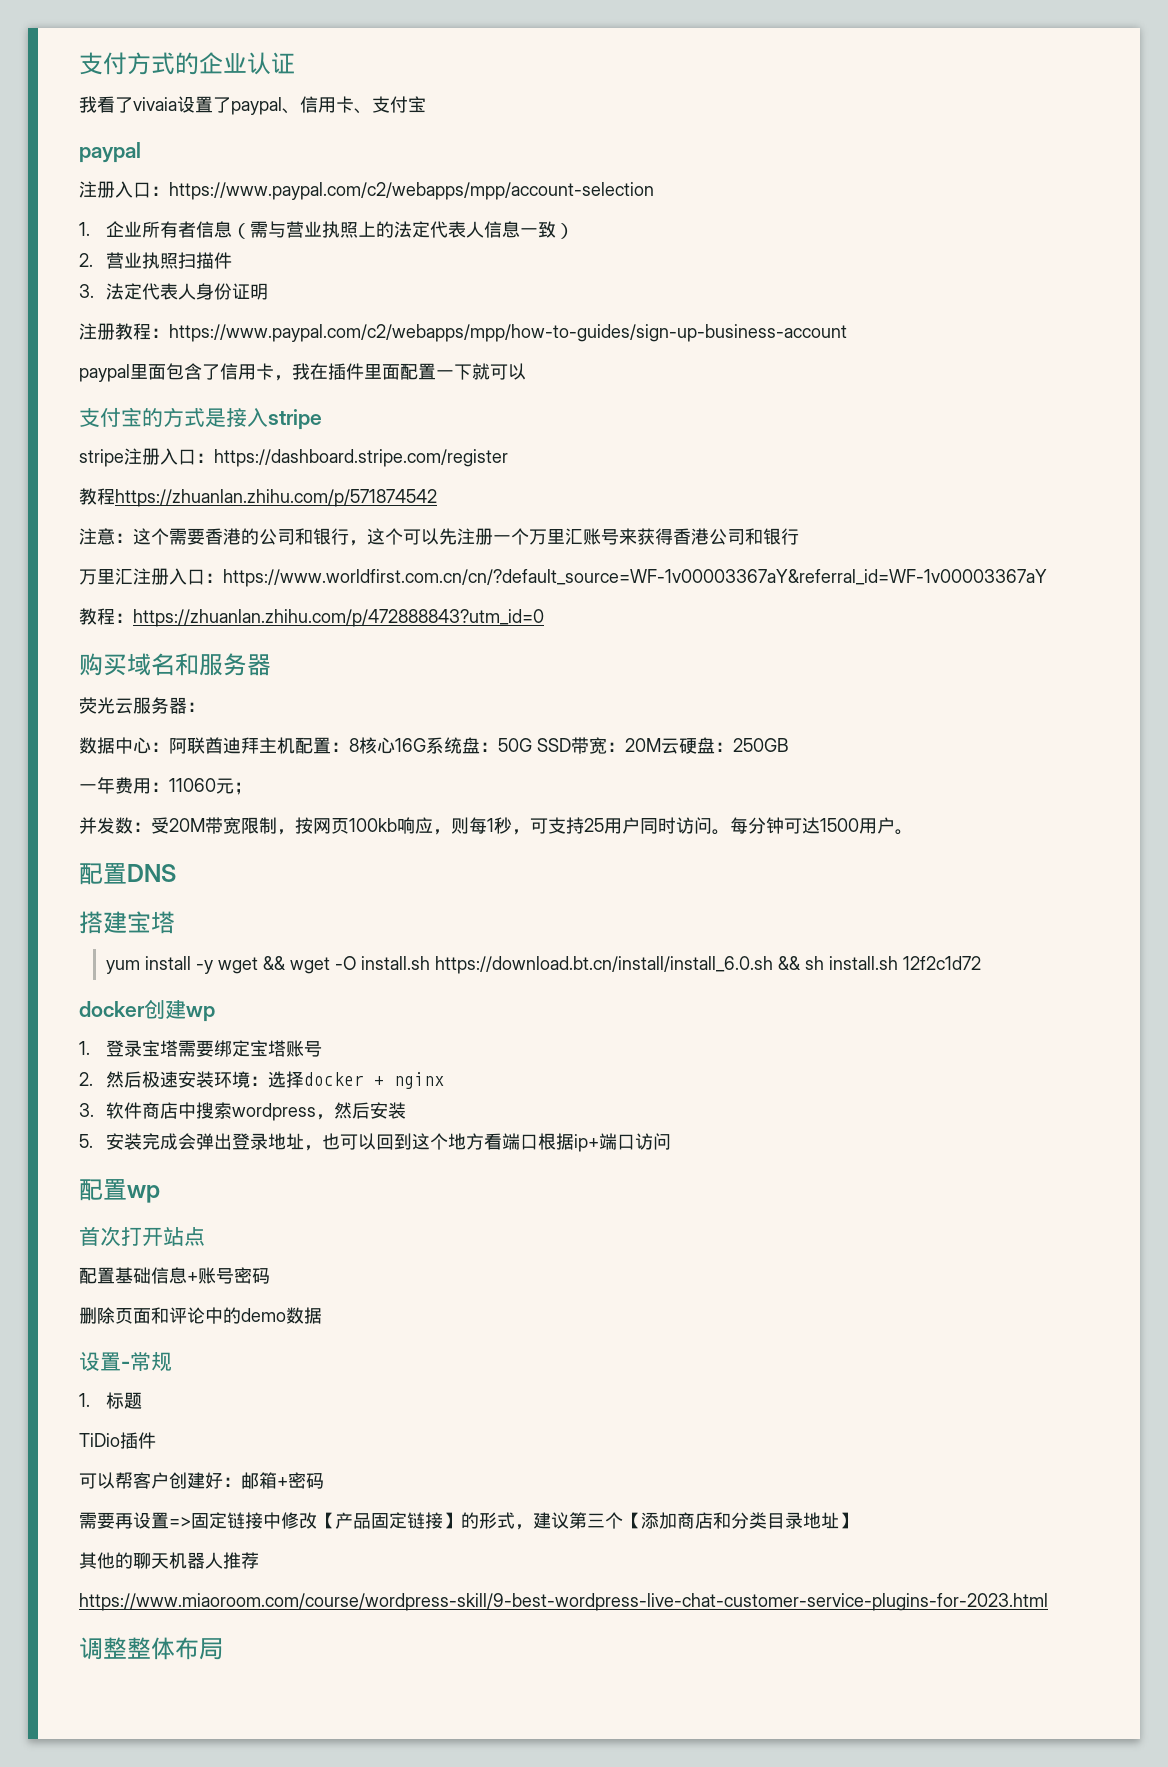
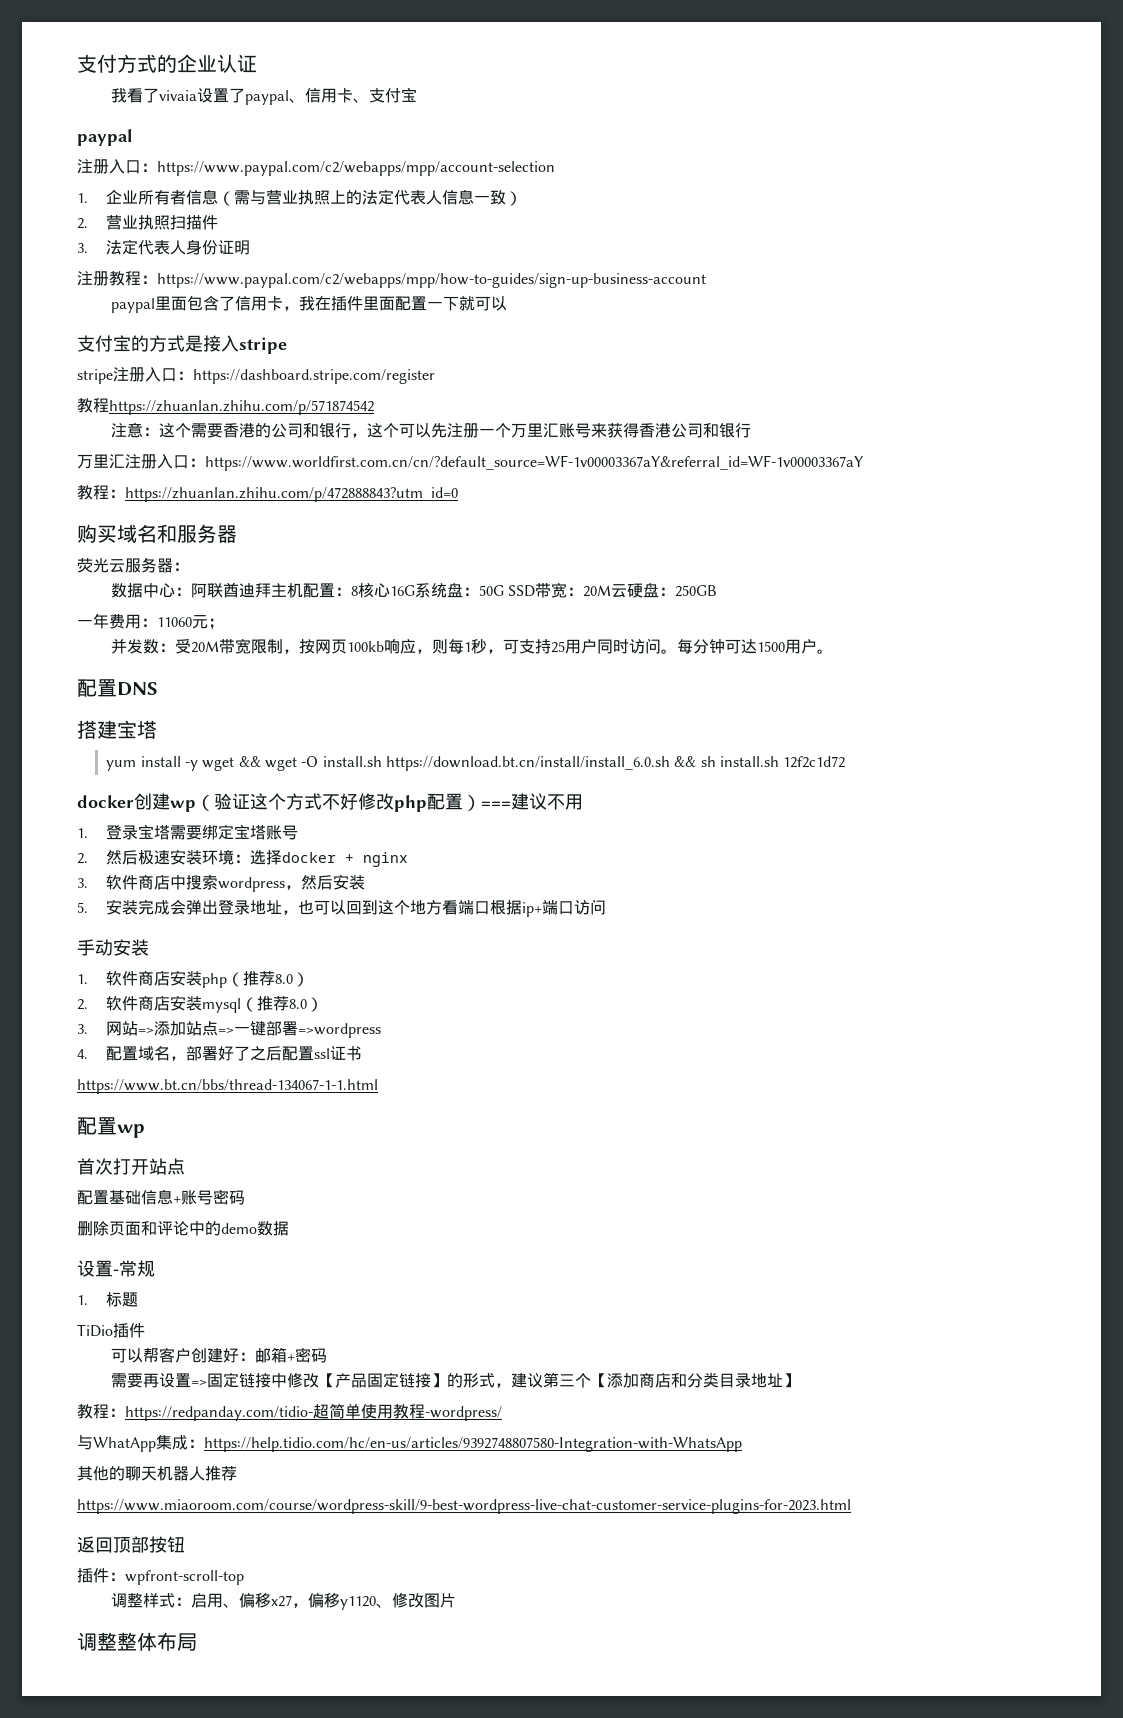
(215, 1014) none -> [196,793,583,812] （验证这个方式不好修改php配置）===建议不用
(672, 1141) none -> [77,939,149,956] [77,970,310,988] [77,995,324,1013] [77,1021,382,1038] [77,1046,363,1061] [77,1079,378,1094] // 手动安装 // 1.软件商店安装php（推荐8.0） // 2.软件商店安装mysql（推荐8.0） // 3.网站=>添加站点=>一键部署=>wordpress // 4.配置域名，部署好了之后配置ssl证书 // https://www.bt.cn/bbs/thread-134067-1-1.html
(857, 1520) none -> [77,1403,502,1421] [77,1435,742,1452] // 教程：https://redpanday.com/tidio-超简单使用教程-wordpress/ // 与WhatApp集成：https://help.tidio.com/hc/en-us/articles/9392748807580-Integration-with-WhatsApp
(1048, 1602) none -> [77,1536,185,1553] [77,1568,244,1585] [110,1592,456,1610] // 返回顶部按钮 // 插件：wpfront-scroll-top // 调整样式：启用、偏移x27，偏移y1120、修改图片

